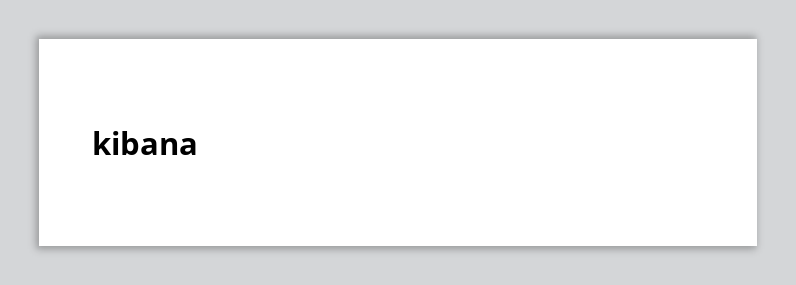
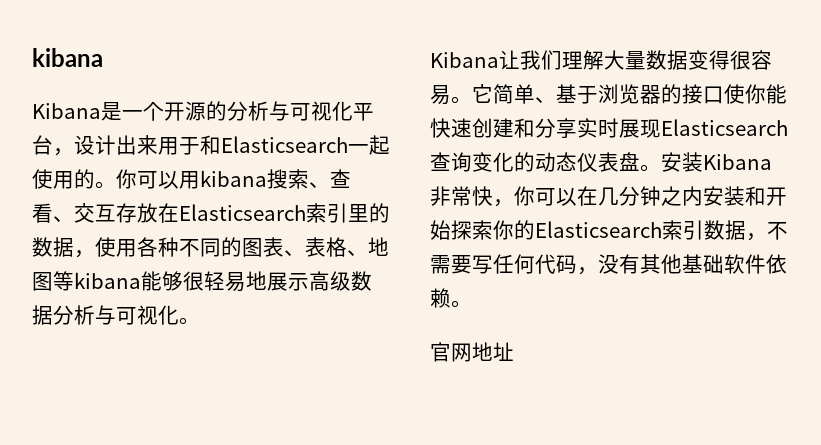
[92,131,198,155] kibana -> [32,48,103,67] [32,101,374,121] [32,135,390,156] [32,169,351,189] [32,203,390,223] [32,237,389,258] [32,271,372,292] [32,305,200,325] [430,50,772,70] [430,84,787,105] [430,118,788,139] [430,152,772,172] [430,186,787,207] [430,220,788,241] [430,254,787,275] [430,288,472,308] [430,342,514,362] kibana // Kibana是一个开源的分析与可视化平台，设计出来用于和Elasticsearch一起使用的。你可以用kibana搜索、查看、交互存放在Elasticsearch索引里的数据，使用各种不同的图表、表格、地图等kibana能够很轻易地展示高级数据分析与可视化。 // Kibana让我们理解大量数据变得很容易。它简单、基于浏览器的接口使你能快速创建和分享实时展现Elasticsearch查询变化的动态仪表盘。安装Kibana非常快，你可以在几分钟之内安装和开始探索你的Elasticsearch索引数据，不需要写任何代码，没有其他基础软件依赖。 // 官网地址

